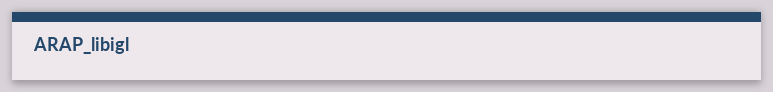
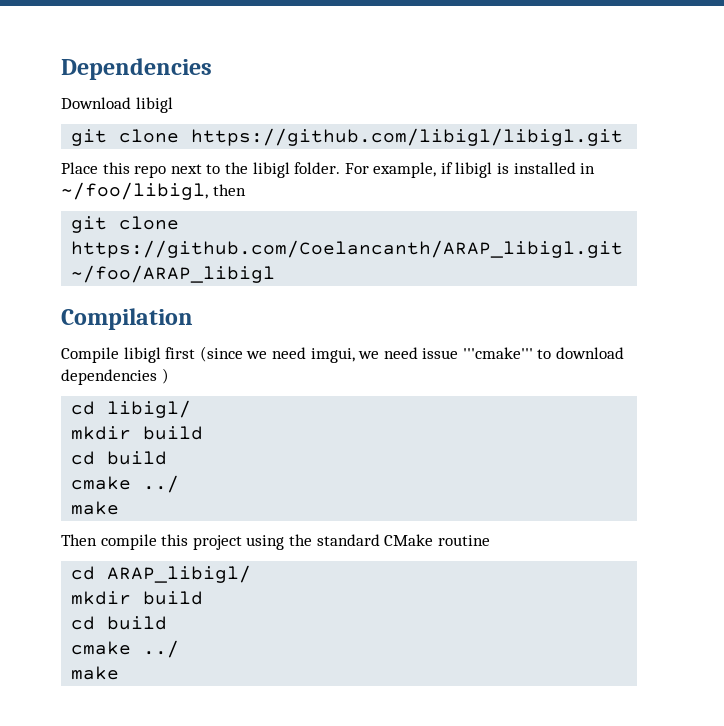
[33,37,129,54] ARAP_libigl -> [61,58,212,80] [61,97,173,113] [71,128,624,146] [61,162,596,178] [61,182,246,200] [71,216,180,233] [71,240,624,258] [71,265,276,283] [61,308,193,330] [61,346,625,363] [61,368,169,385] [71,400,192,418] [71,426,204,440] [71,451,168,465] [71,475,180,493] [71,501,120,515] [61,534,490,550] [71,565,252,583] [71,591,204,605] [71,616,168,630] [71,640,180,658] [71,666,120,680] Dependencies // Download libigl // git clone https://github.com/libigl/libigl.git // Place this repo next to the libigl folder. For example, if libigl is installed in ~/foo/libigl, then // git clone https://github.com/Coelancanth/ARAP_libigl.git ~/foo/ARAP_libigl // Compilation // Compile libigl first (since we need imgui, we need issue '''cmake''' to download dependencies ) // cd libigl/ // mkdir build // cd build // cmake ../ // make // Then compile this project using the standard CMake routine // cd ARAP_libigl/ // mkdir build // cd build // cmake ../ // make

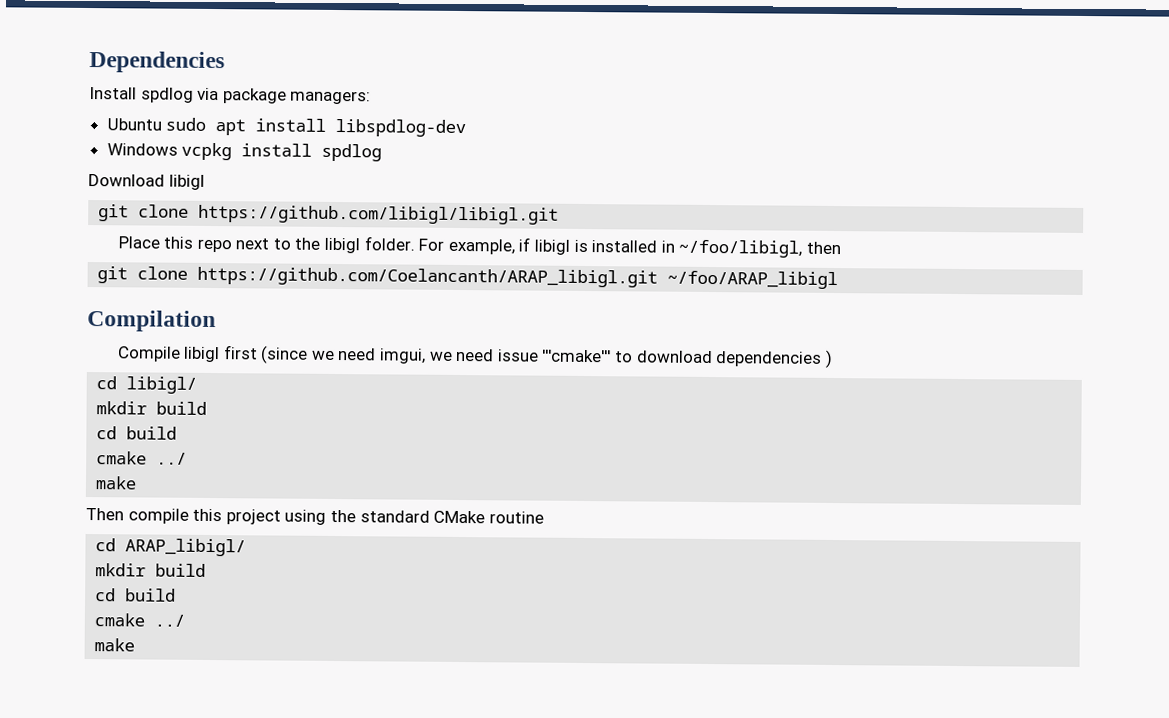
(212, 69) none -> [89,87,372,105] [106,117,467,138] [106,142,383,162] // Install spdlog via package managers: // Ubuntu sudo apt install libspdlog-dev // Windows vcpkg install spdlog

